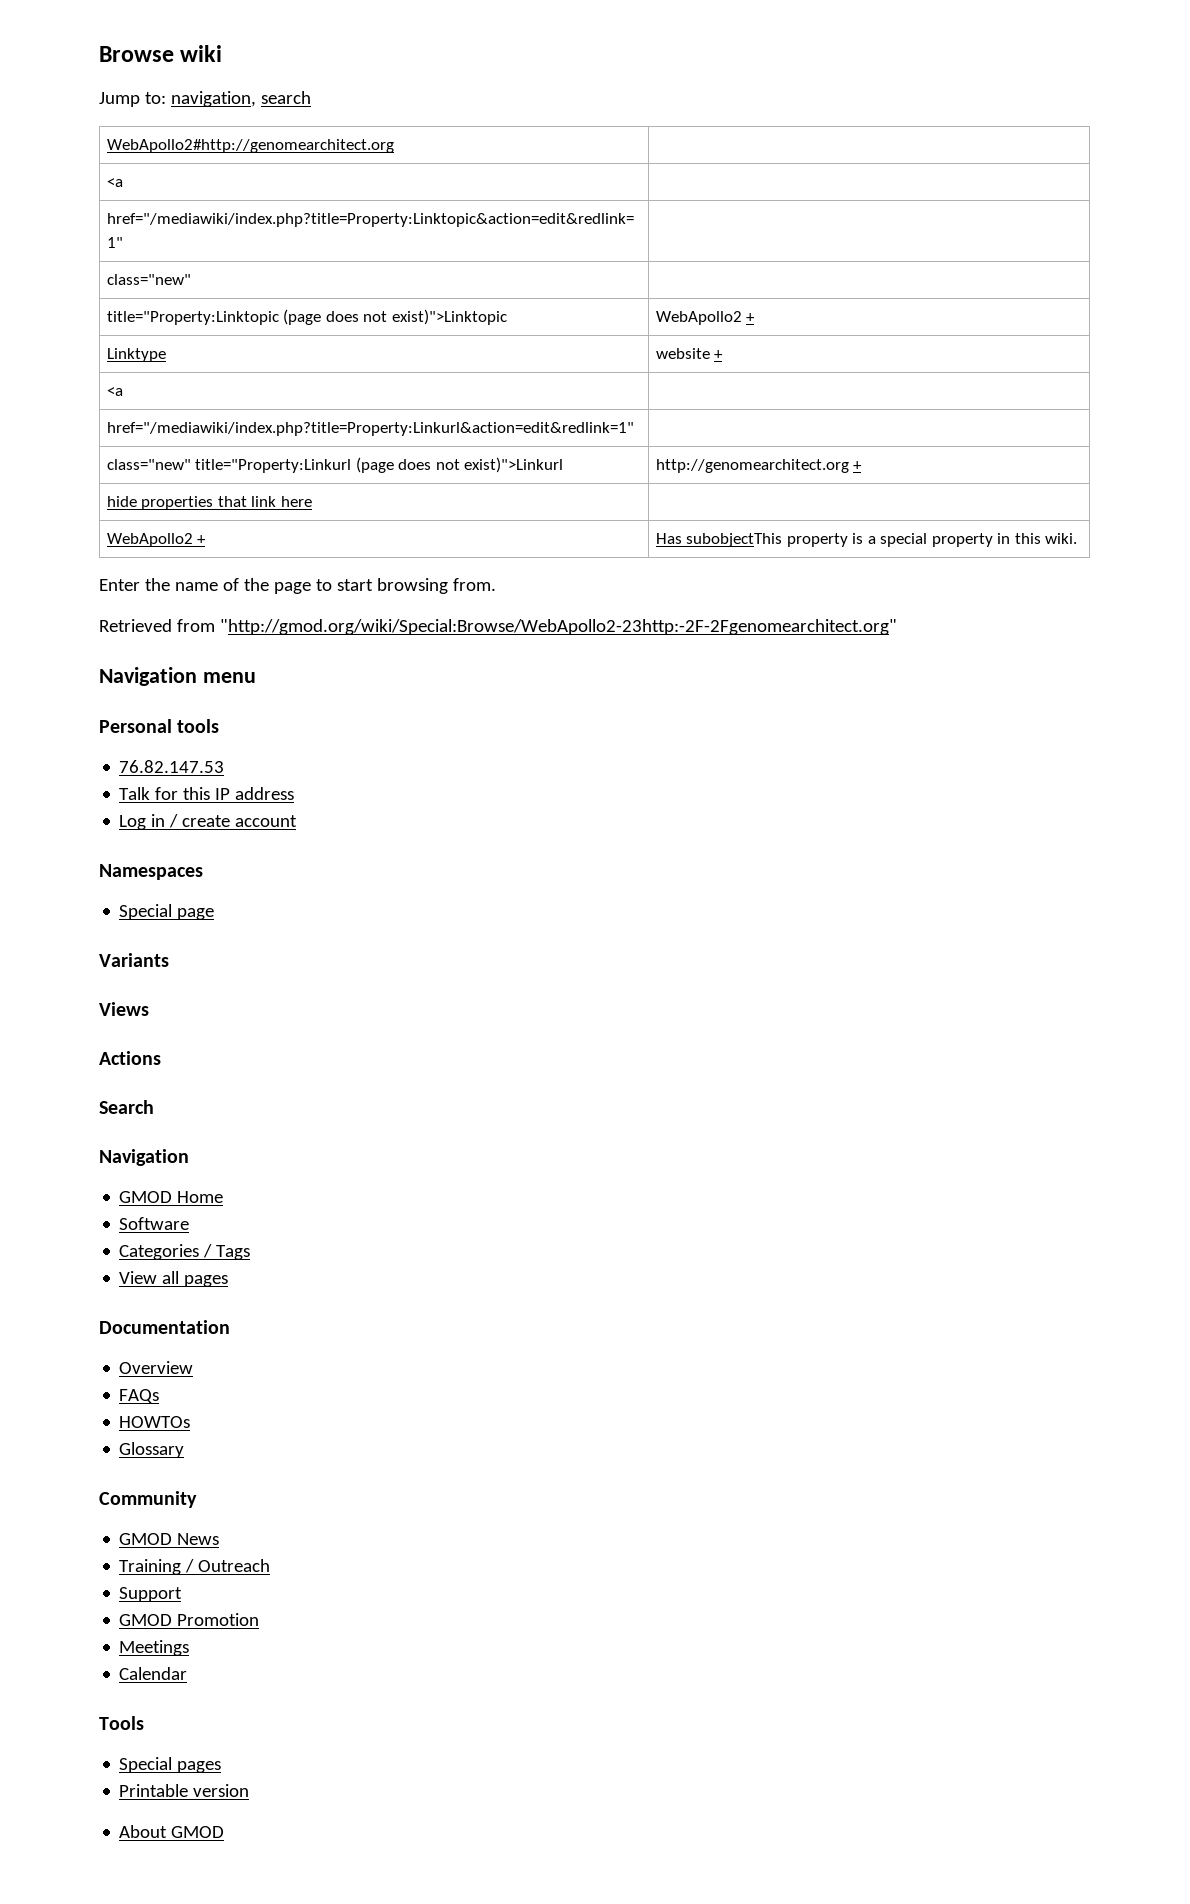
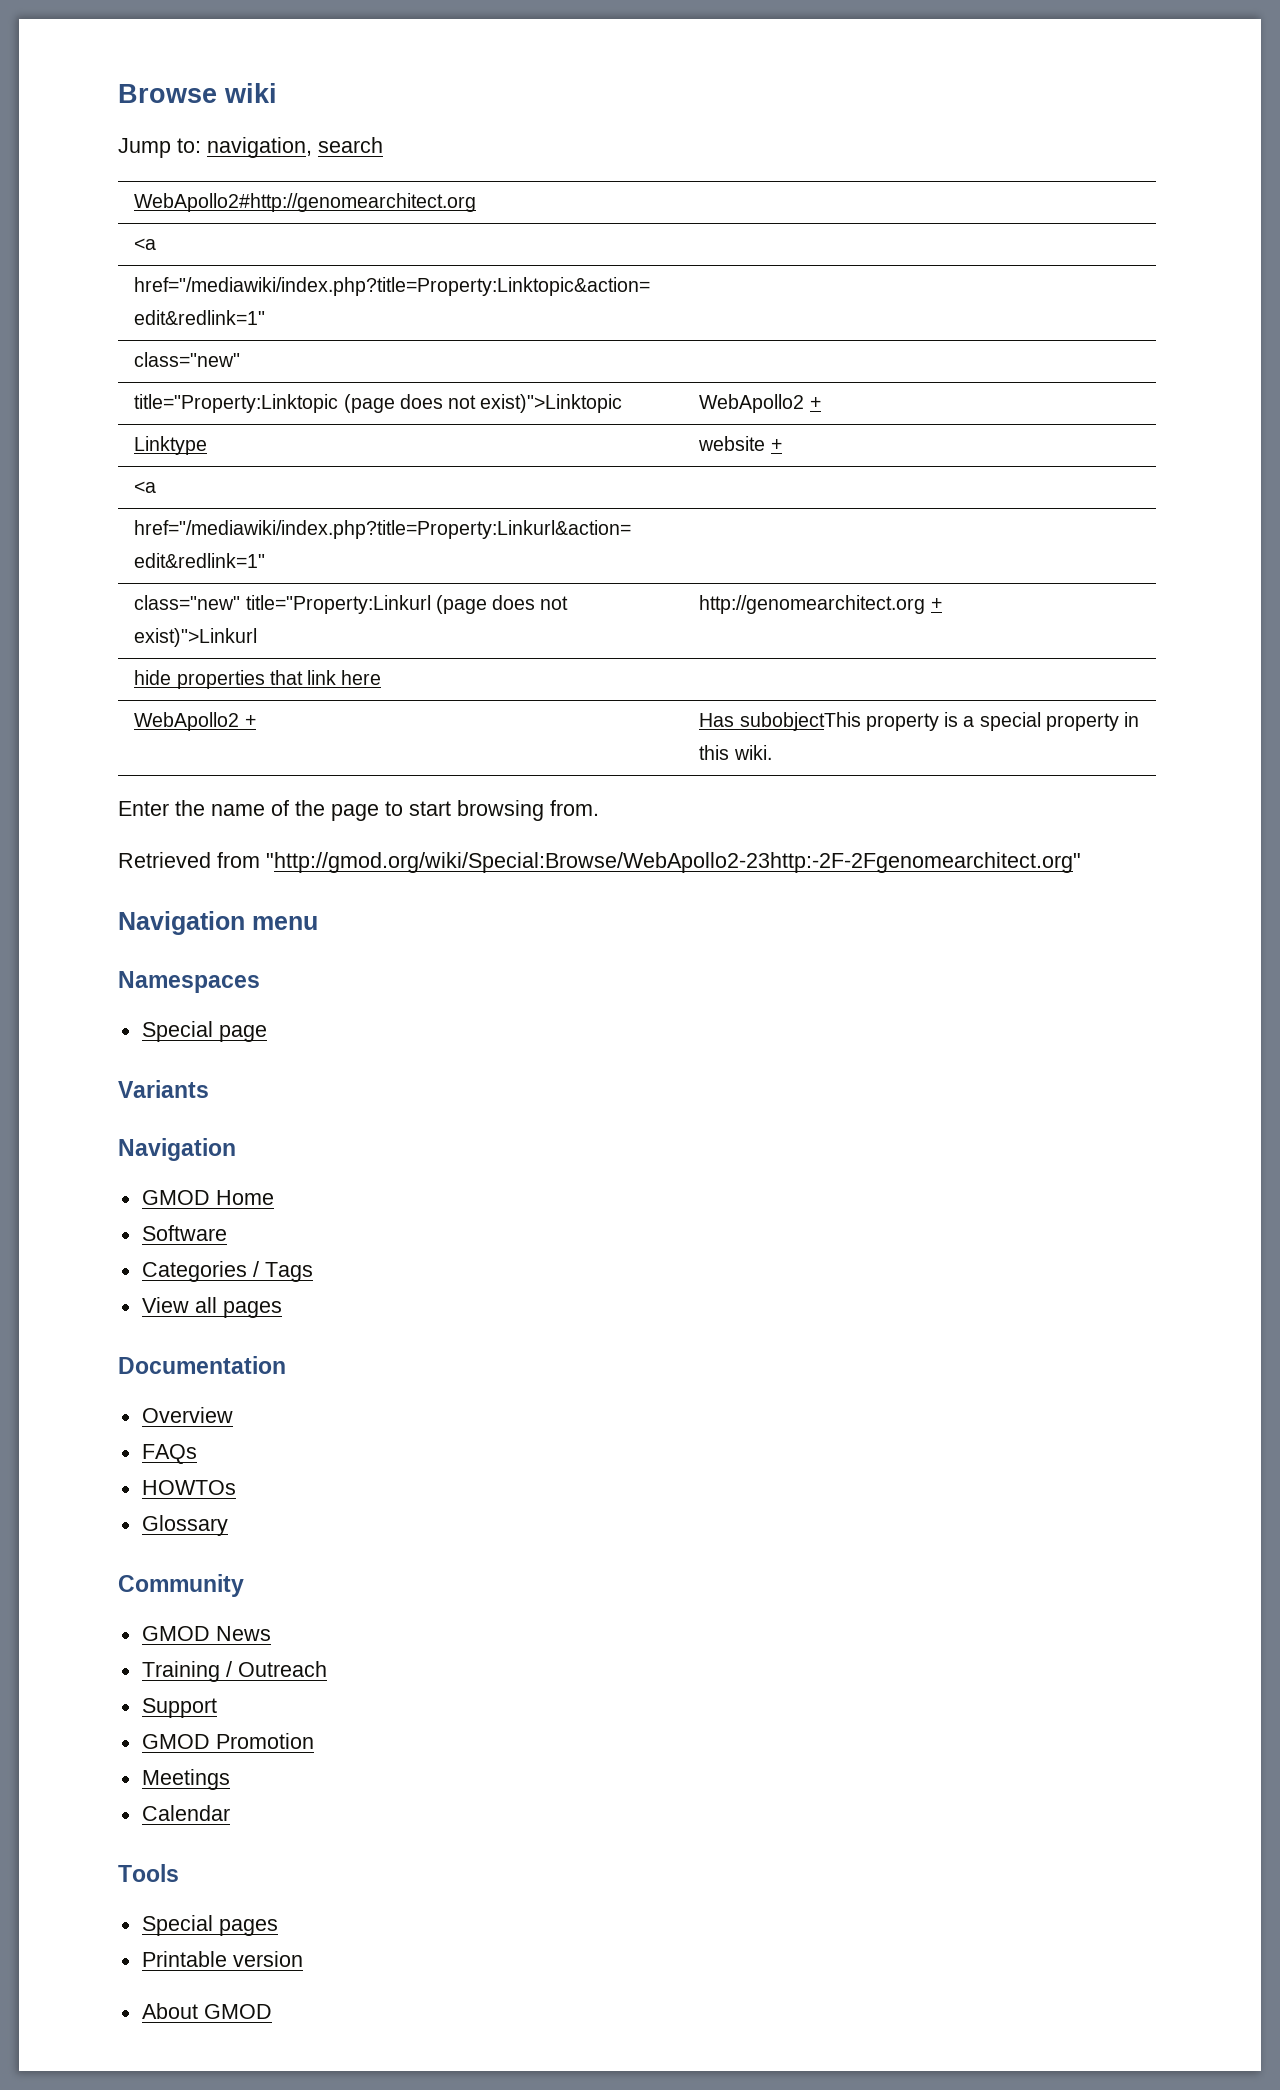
[99,719,220,733] [119,760,225,773] [119,787,295,800] [119,814,298,830] // Personal tools // 76.82.147.53 // Talk for this IP address // Log in / create account -> (318, 923) none
[99,1002,149,1016] [99,1051,161,1065] [99,1100,154,1114] // Views // Actions // Search -> (209, 1089) none

